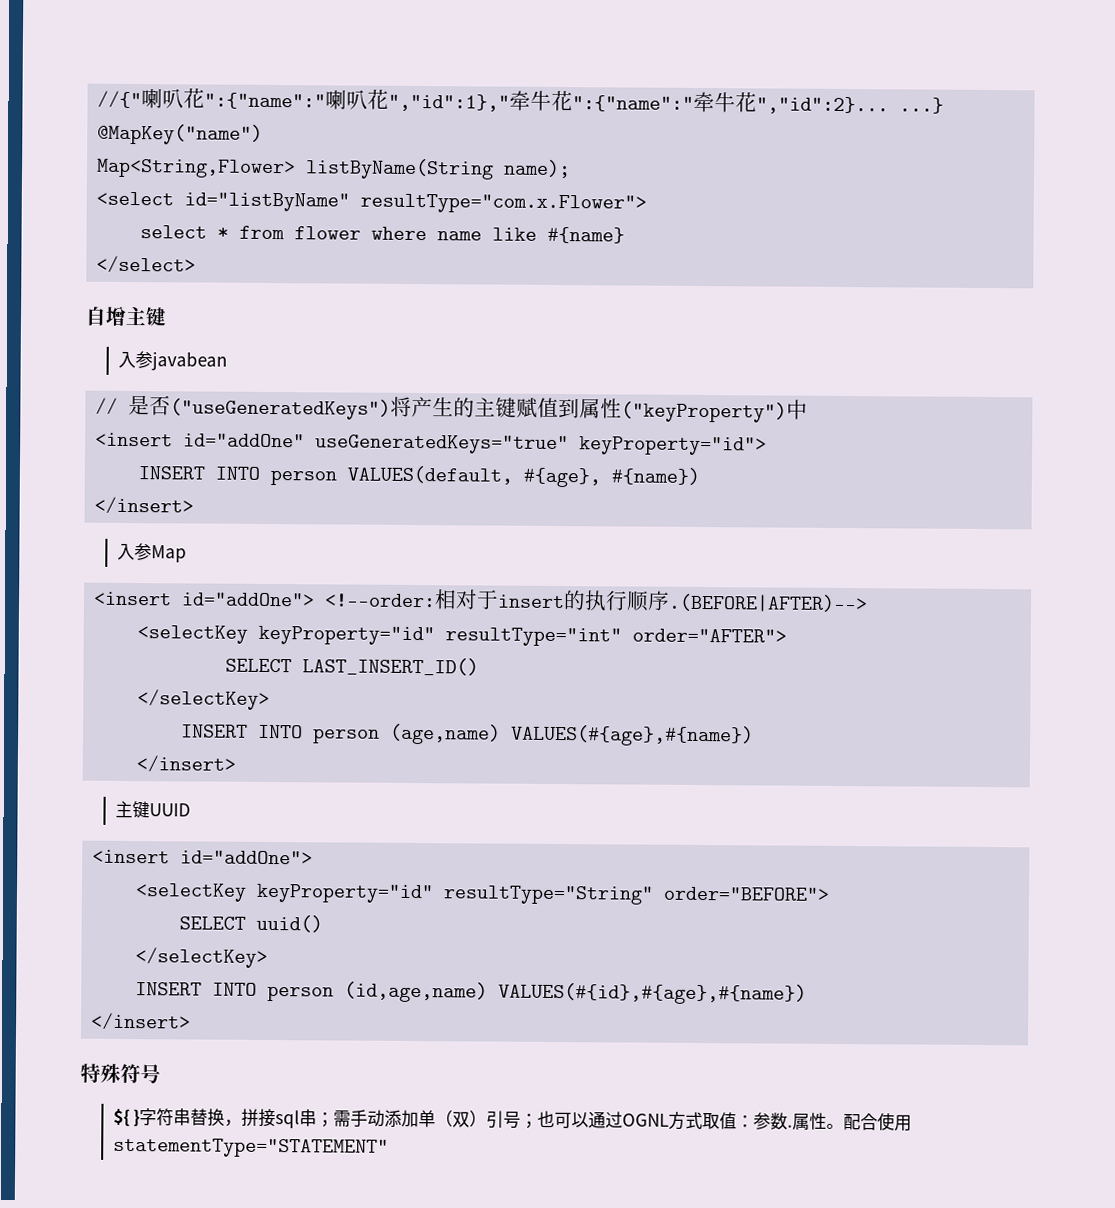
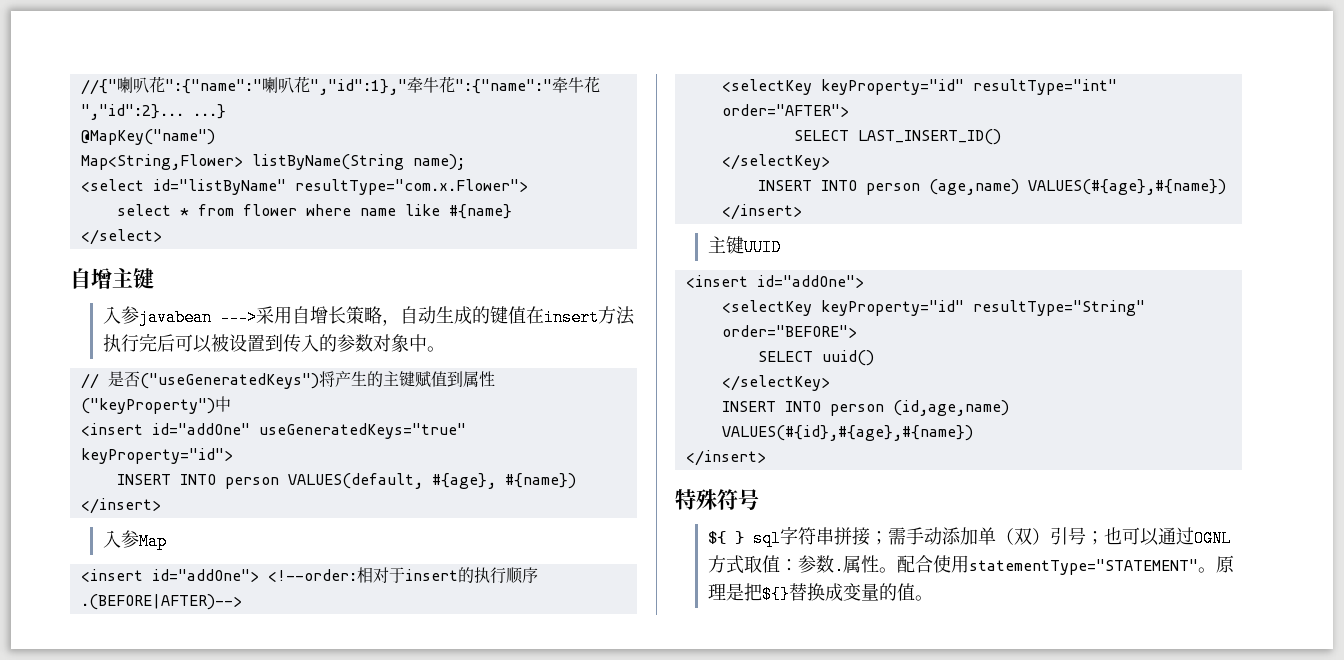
(227, 361) none -> [219,306,635,326] [102,333,445,353] --->采用自增长策略，自动生成的键值在insert方法执行完后可以被设置到传入的参数对象中。
[139,1108,318,1129] 字符串替换，拼接sql串 -> [752,526,870,547] sql字符串拼接
(389, 1147) none -> [1197,555,1234,573] [707,583,933,603] 。原理是把${}替换成变量的值。

